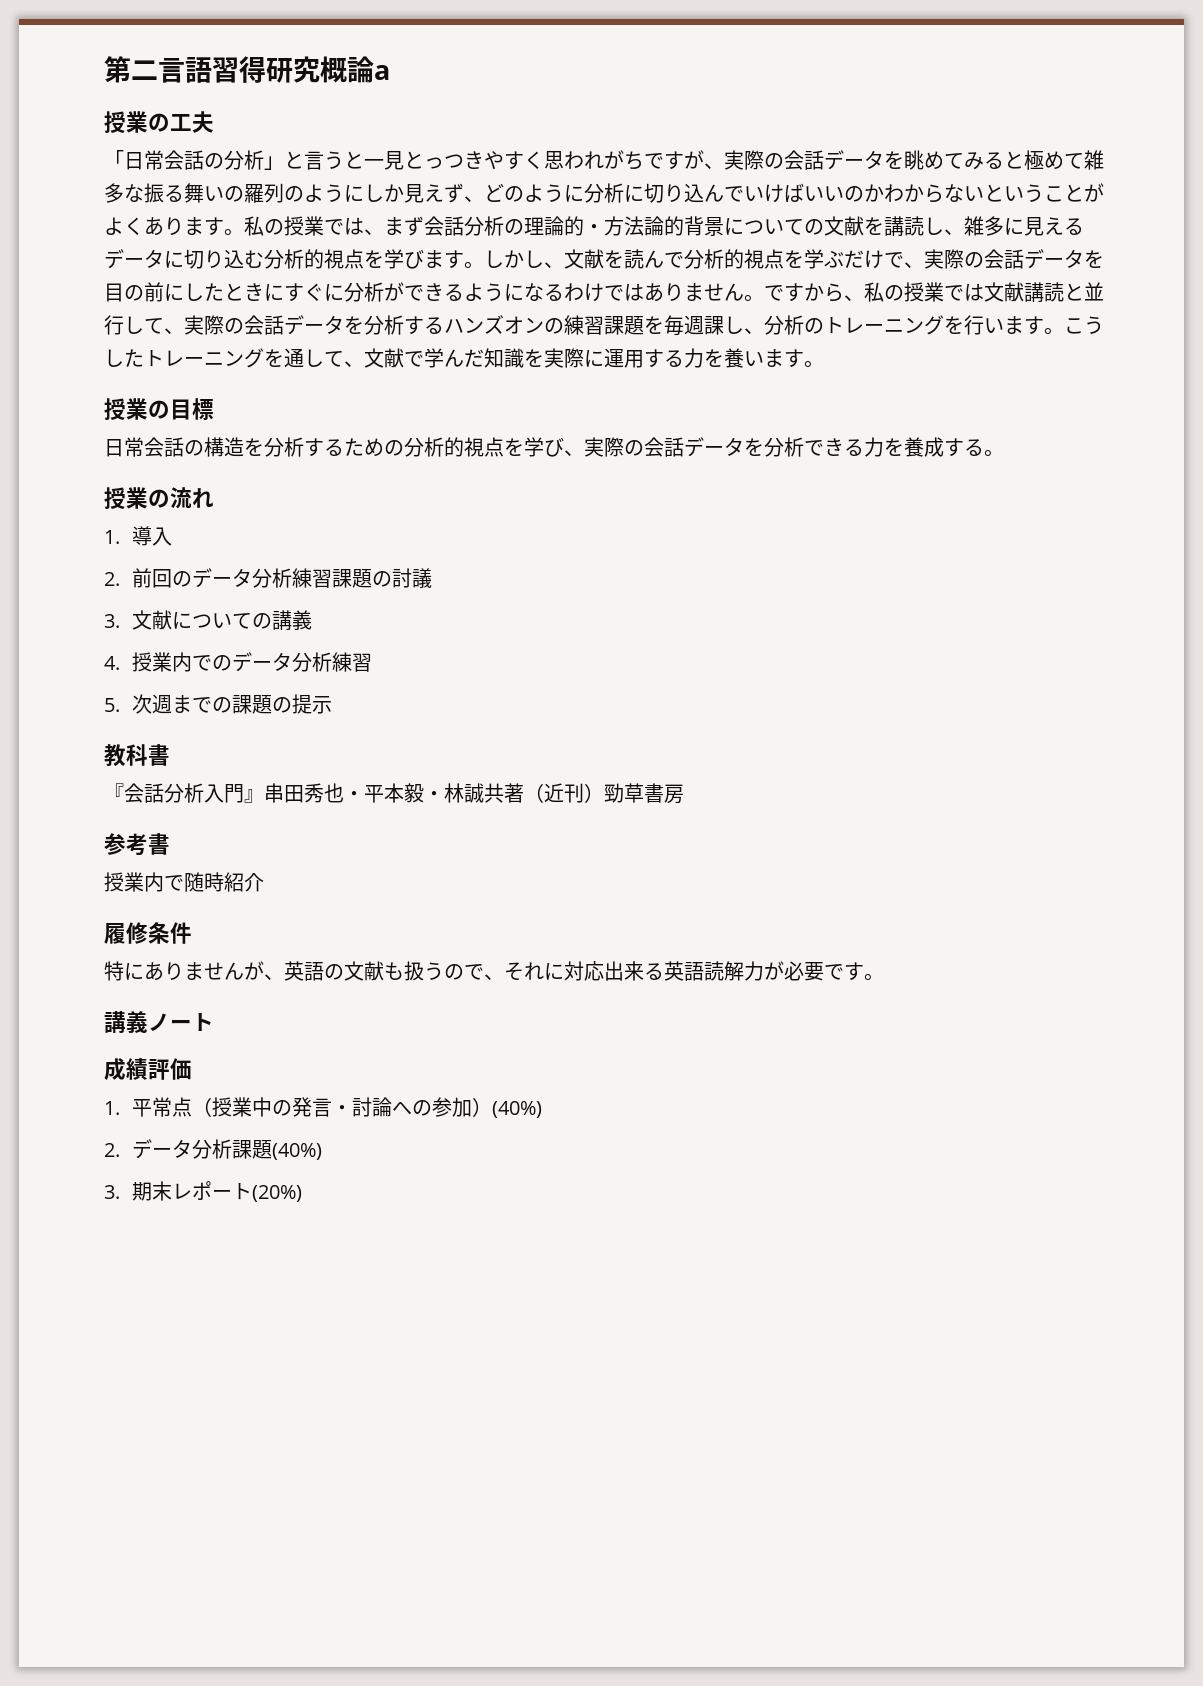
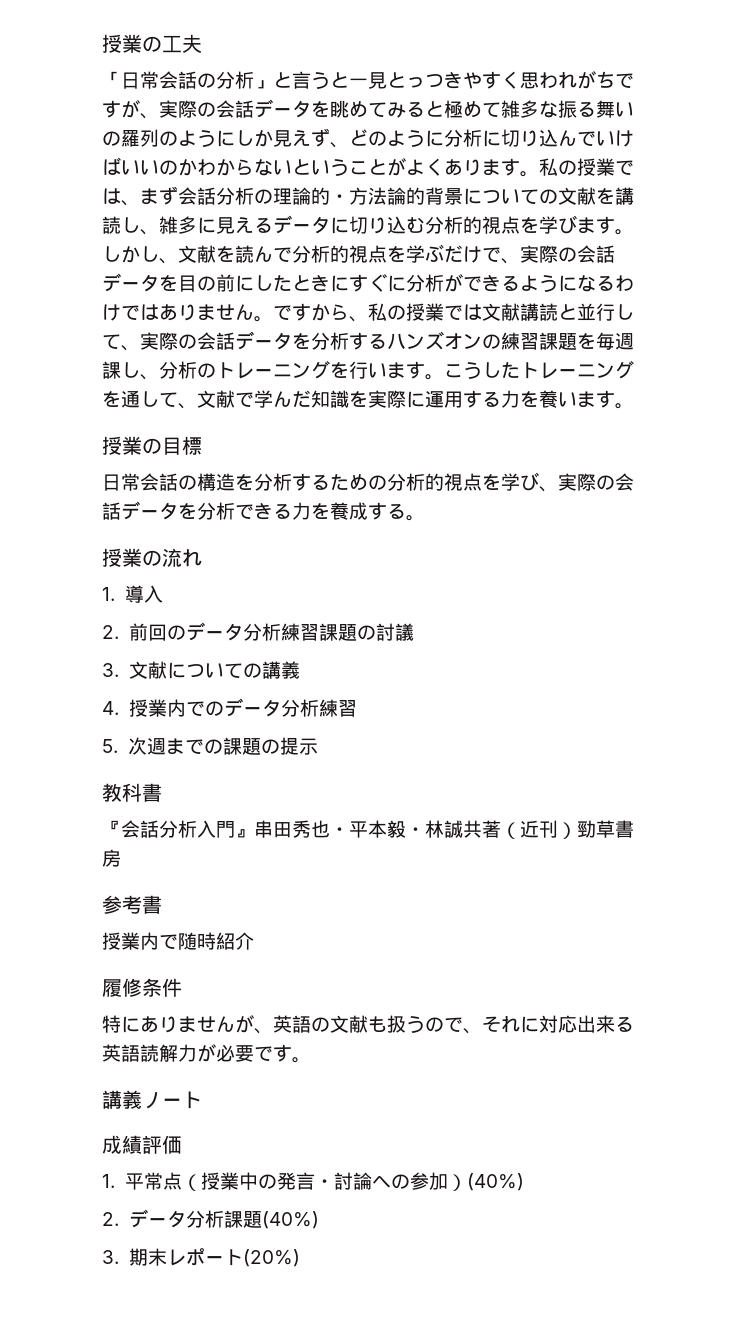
[104,56,390,83] 第二言語習得研究概論a // -> (102, 43) none

